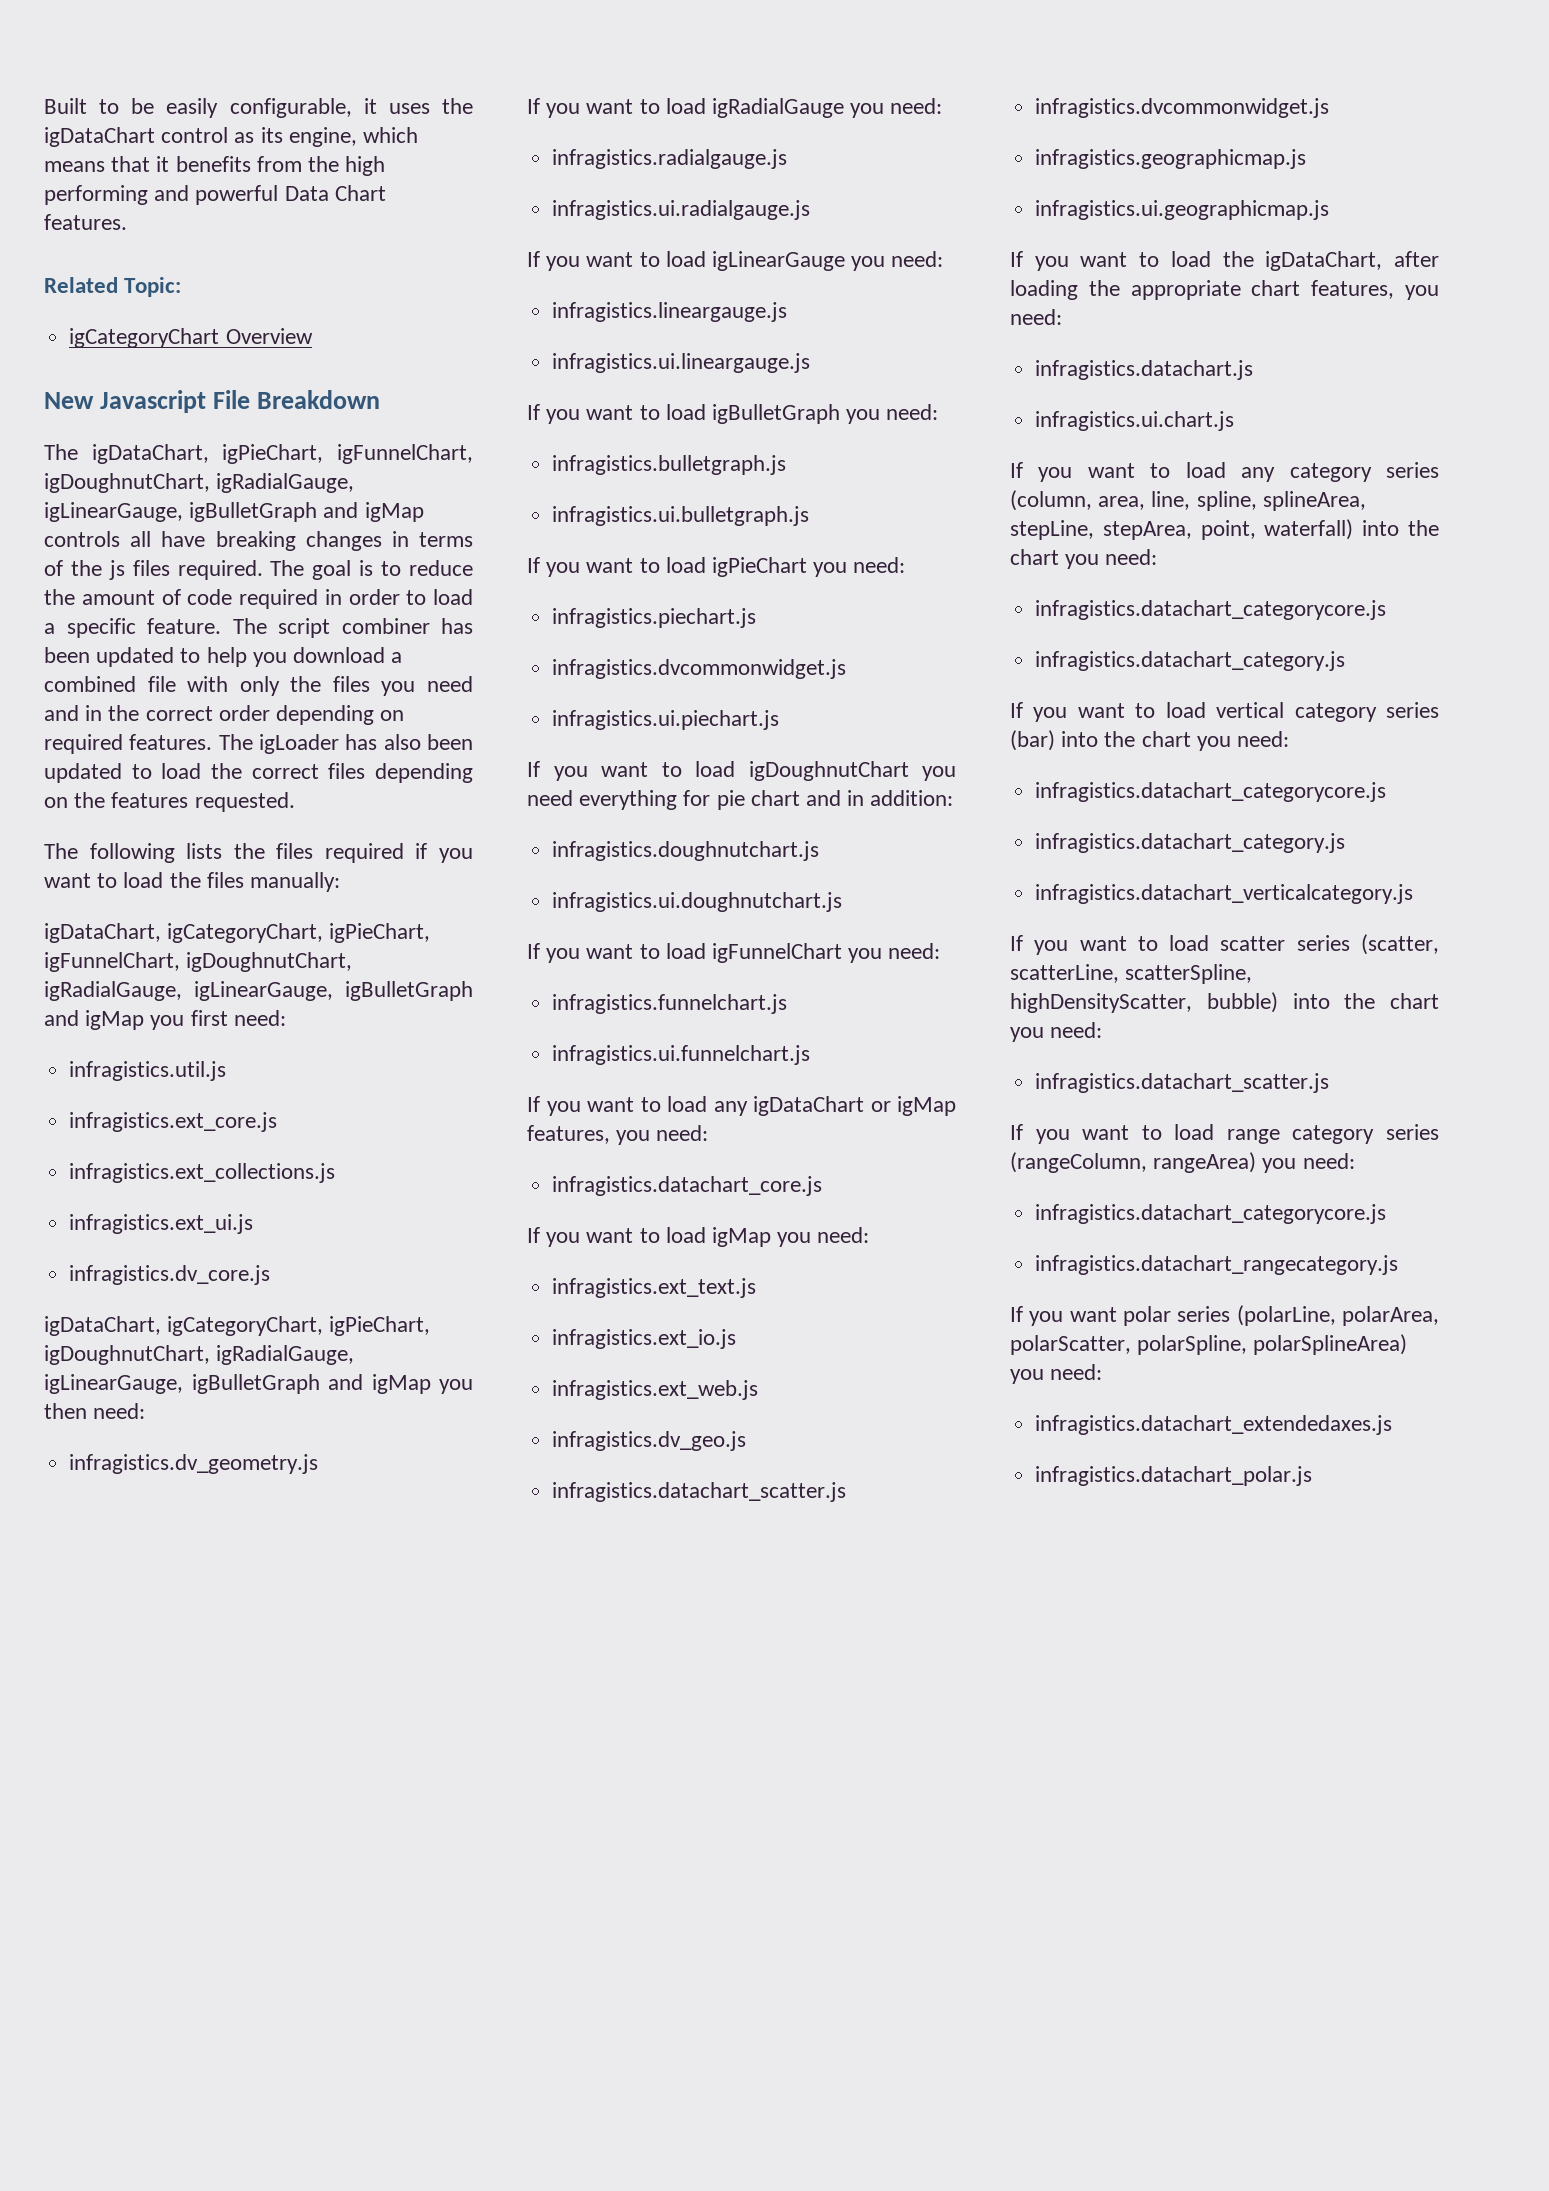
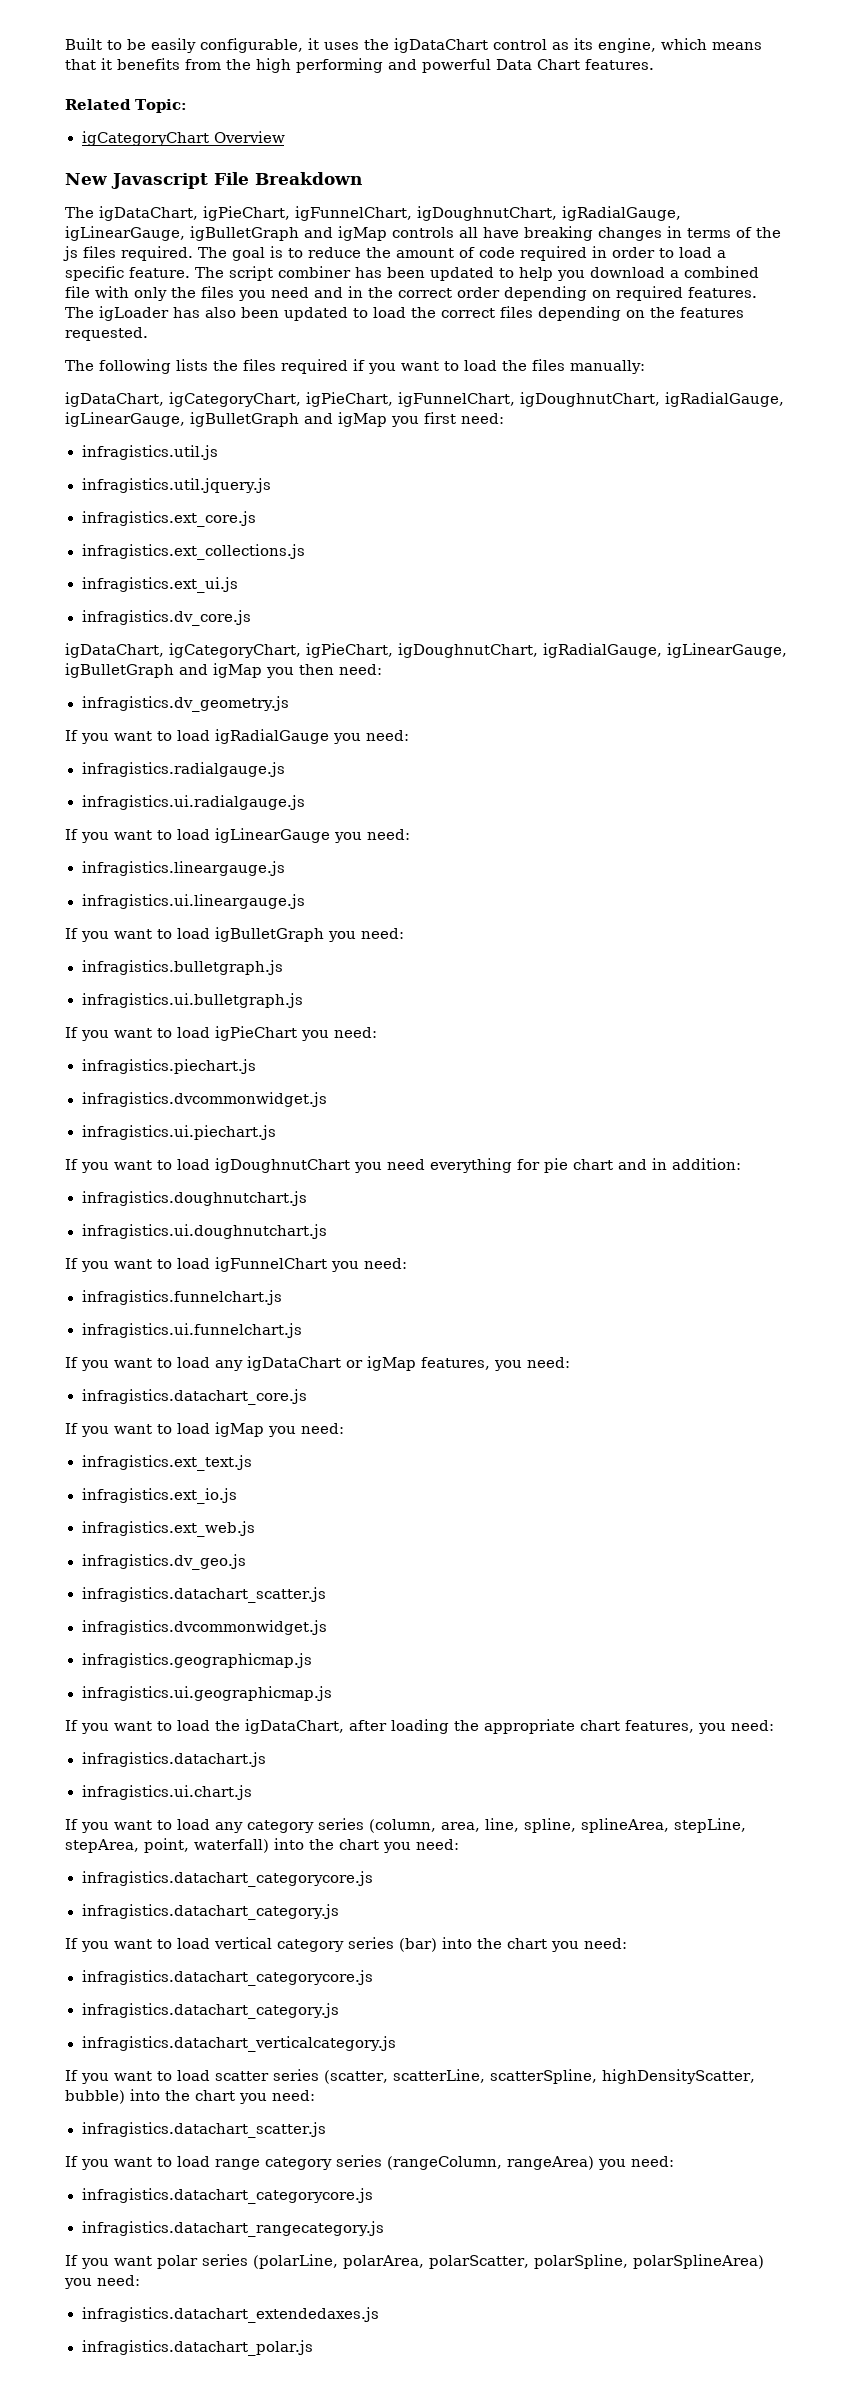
(227, 1071) none -> [81,478,272,493] // infragistics.util.jquery.js

